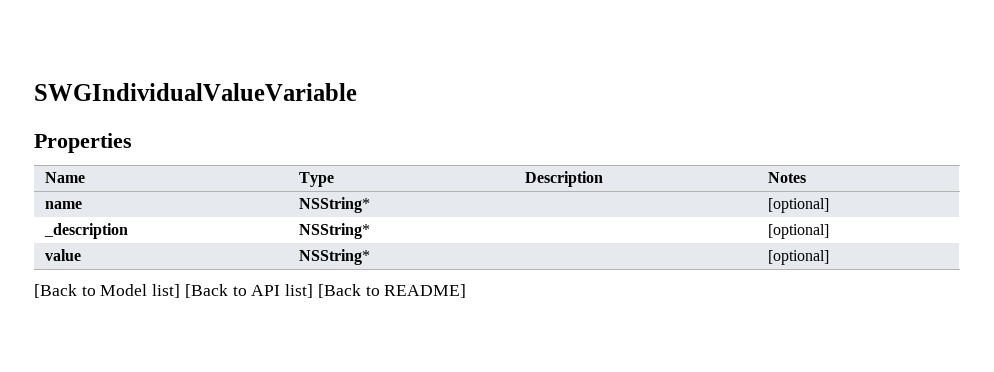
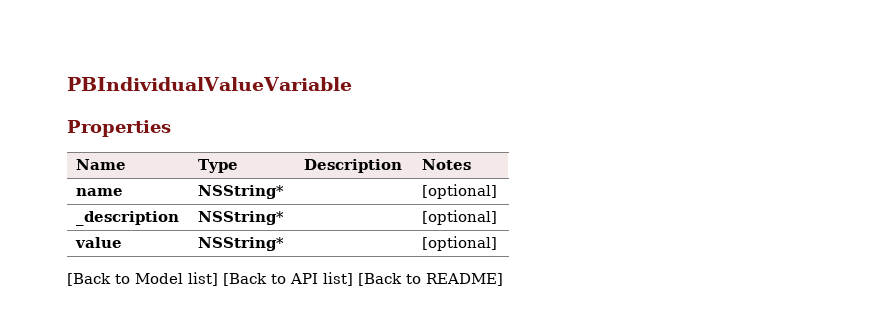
[34,83,357,101] SWGIndividualValueVariable -> [67,77,352,91] PBIndividualValueVariable

